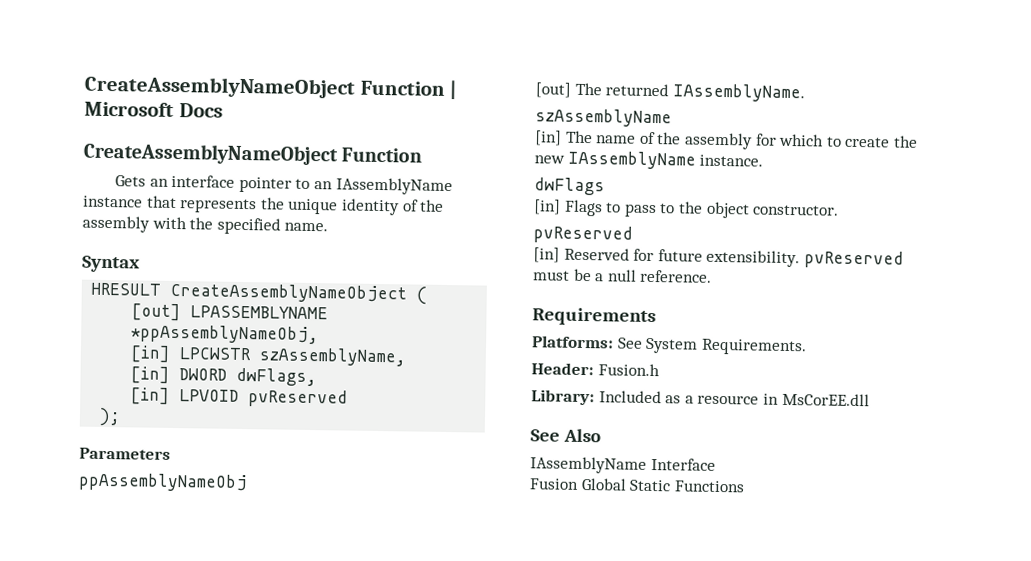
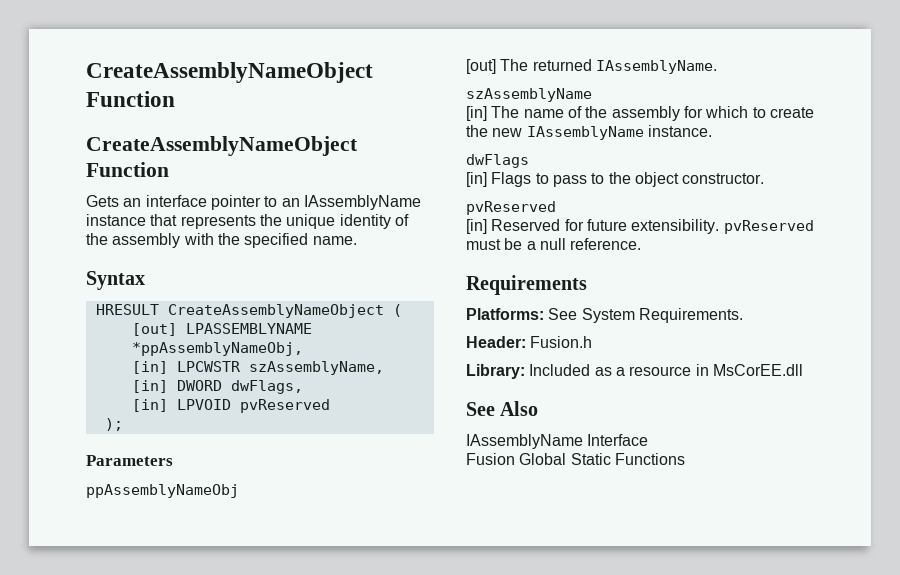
[84,75,458,100] [84,101,223,118] CreateAssemblyNameObject Function | Microsoft Docs -> [86,62,373,83] [86,91,175,107] CreateAssemblyNameObject Function

